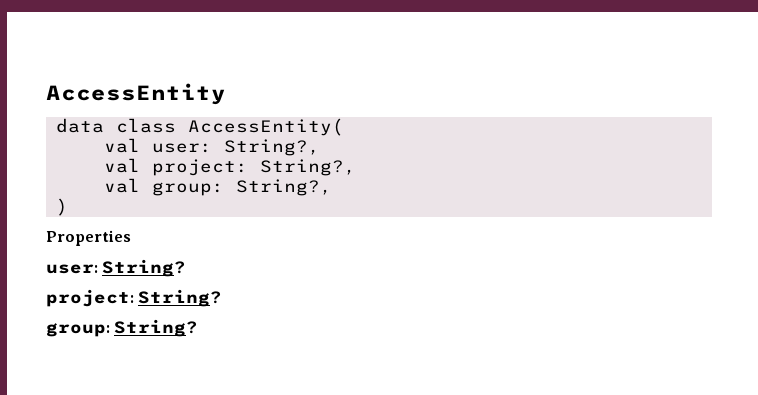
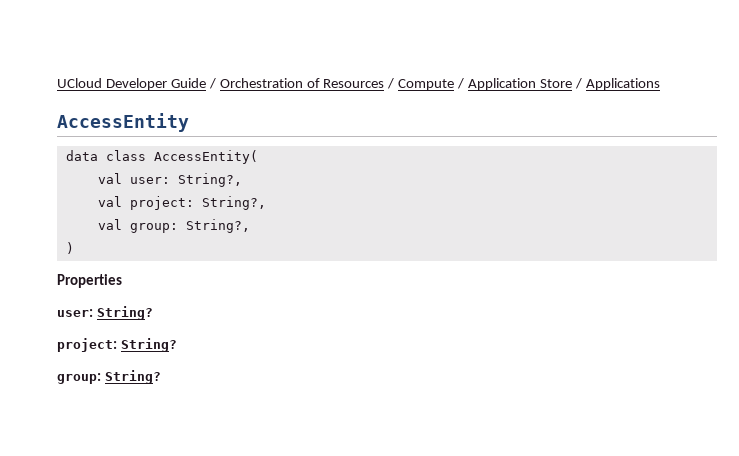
(46, 94) none -> [57,78,660,90] UCloud Developer Guide / Orchestration of Resources / Compute / Application Store / Applications //

